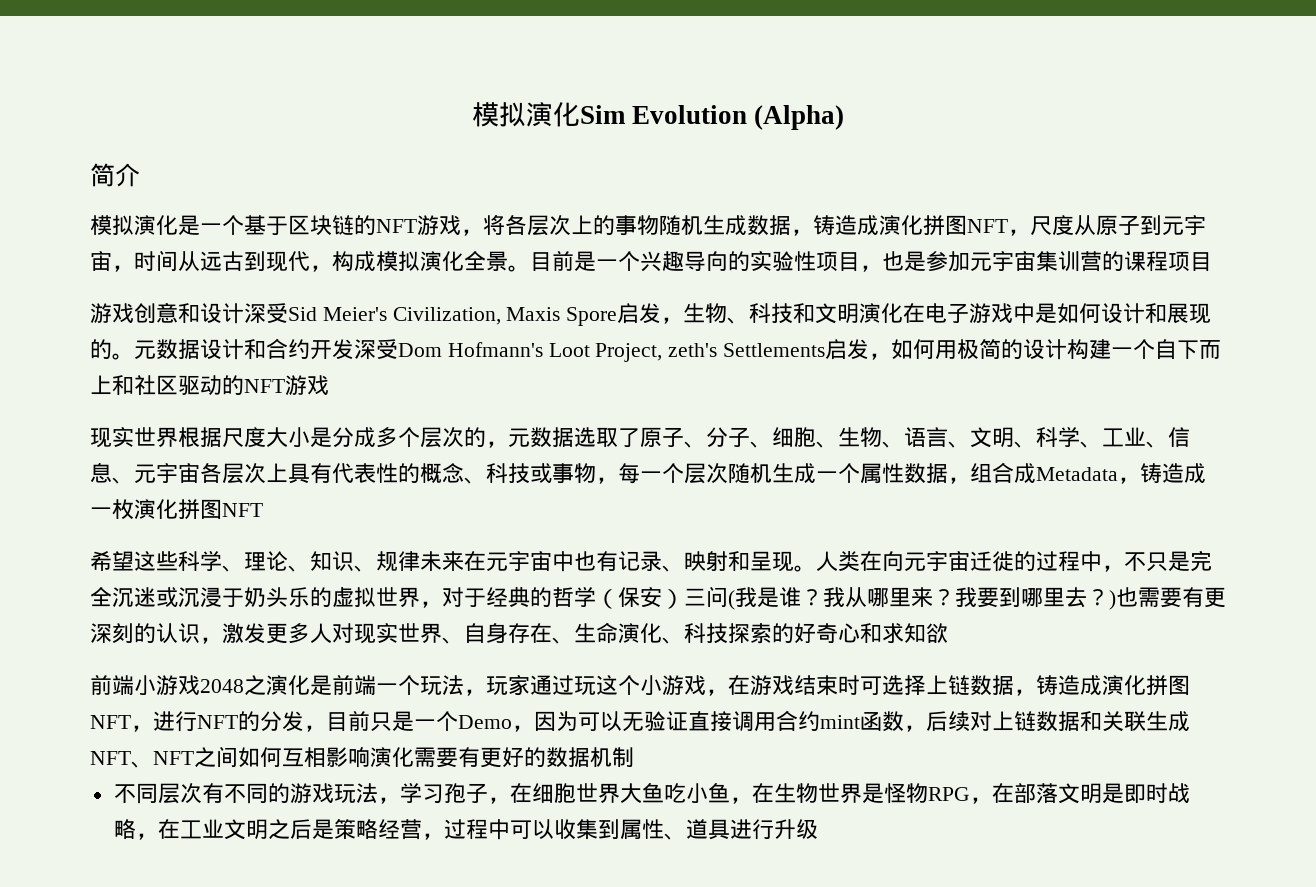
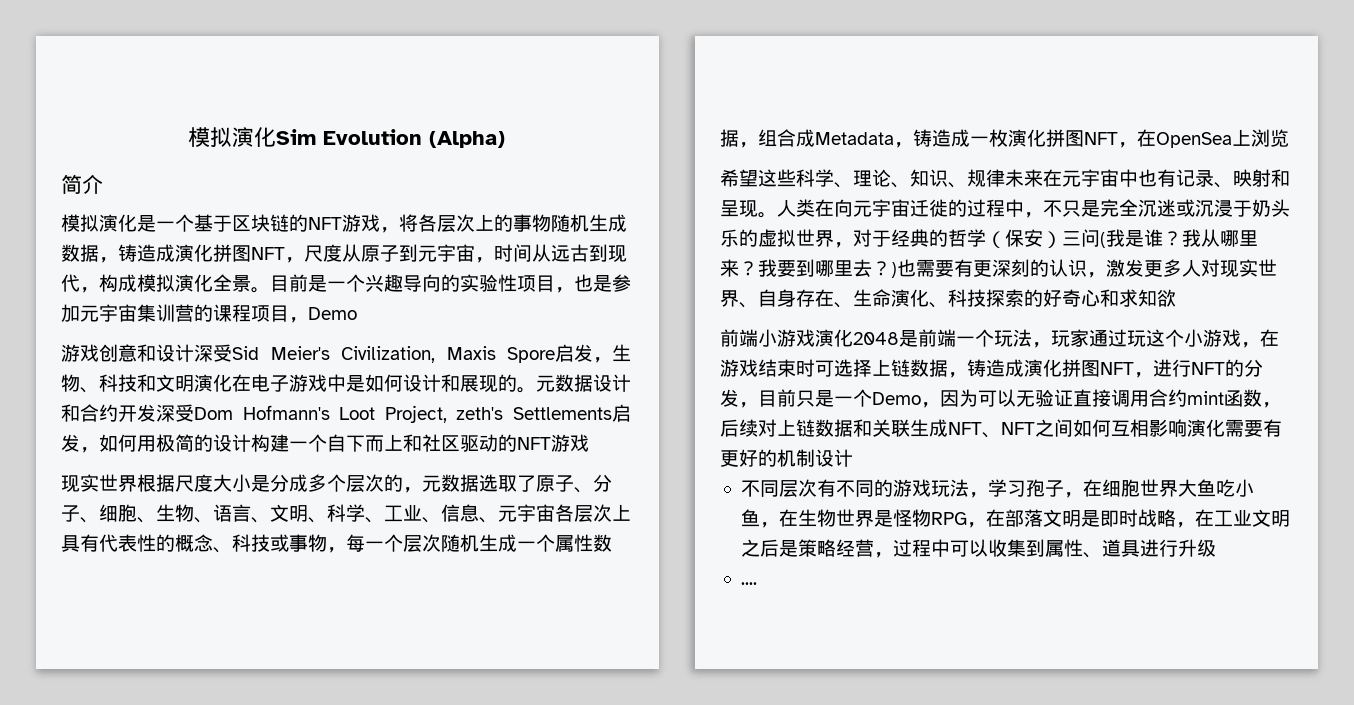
(1212, 261) none -> [289,307,357,323] ，Demo
(263, 510) none -> [1118,129,1289,148] ，在OpenSea上浏览
[200,675,310,696] 2048之演化 -> [815,329,899,347] 演化2048
[546,747,590,768] 数据 -> (777, 458) none
(634, 757) none -> [815,449,853,467] 设计
(818, 829) none -> [740,582,757,585] // ....

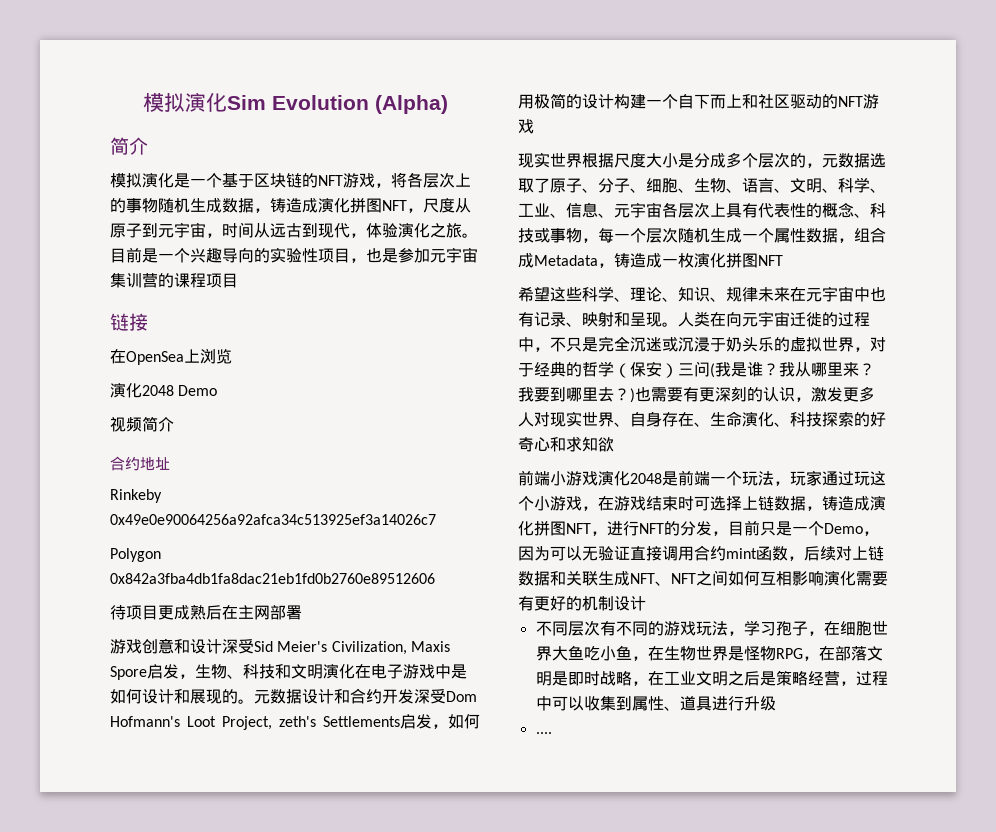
[99,274,251,292] 构成模拟演化全景 -> [366,223,462,238] 体验演化之旅
[289,307,357,323] ，Demo -> [110,313,148,331] [110,348,232,365] [110,383,218,398] [110,416,174,432] [110,456,170,471] [110,489,162,503] [110,514,436,525] [110,548,161,562] [110,573,435,584] [110,604,302,620] // 链接 // 在OpenSea上浏览 // 演化2048 Demo // 视频简介 // 合约地址 // Rinkeby 0x49e0e90064256a92afca34c513925ef3a14026c7 // Polygon 0x842a3fba4db1fa8dac21eb1fd0b2760e89512606 // 待项目更成熟后在主网部署
[1118,129,1289,148] ，在OpenSea上浏览 -> (783, 260) none

